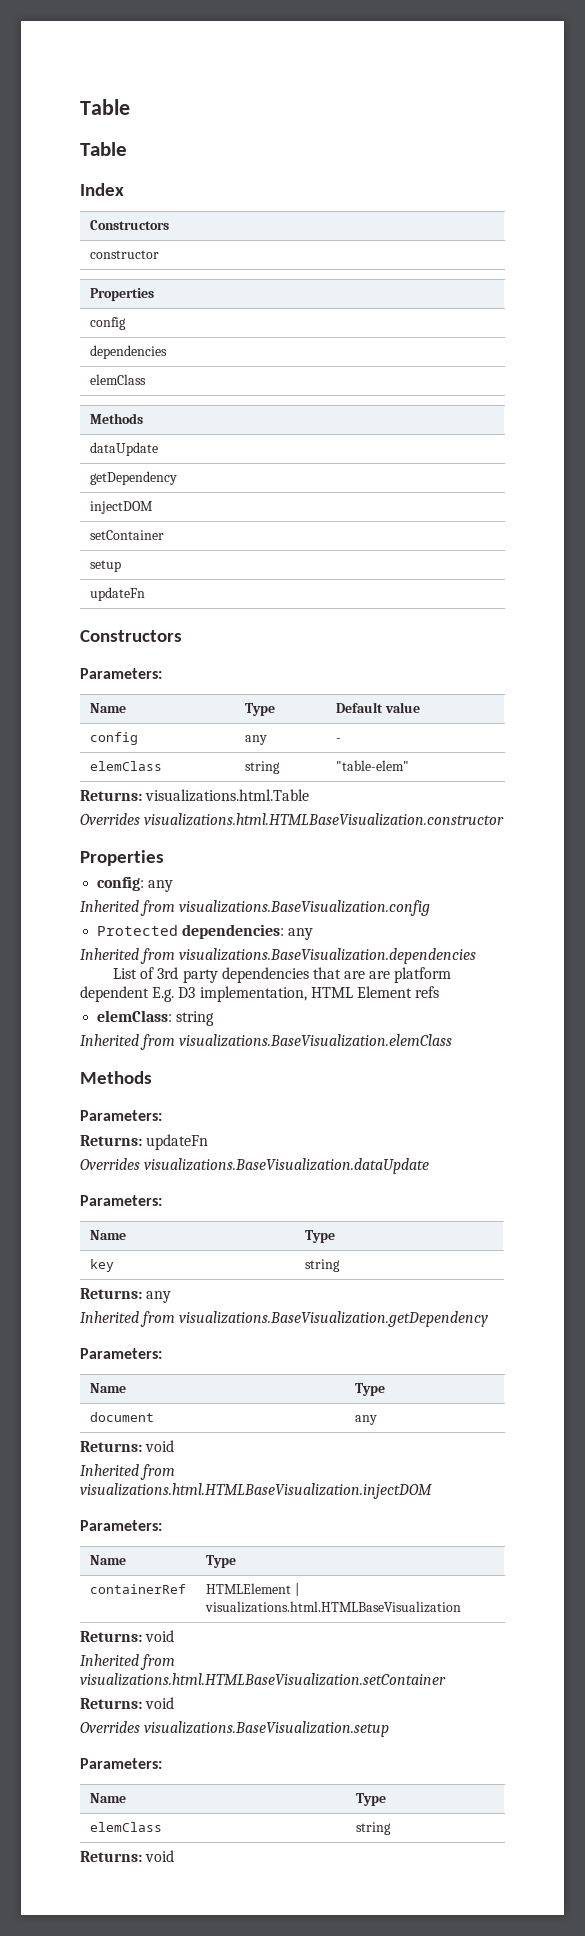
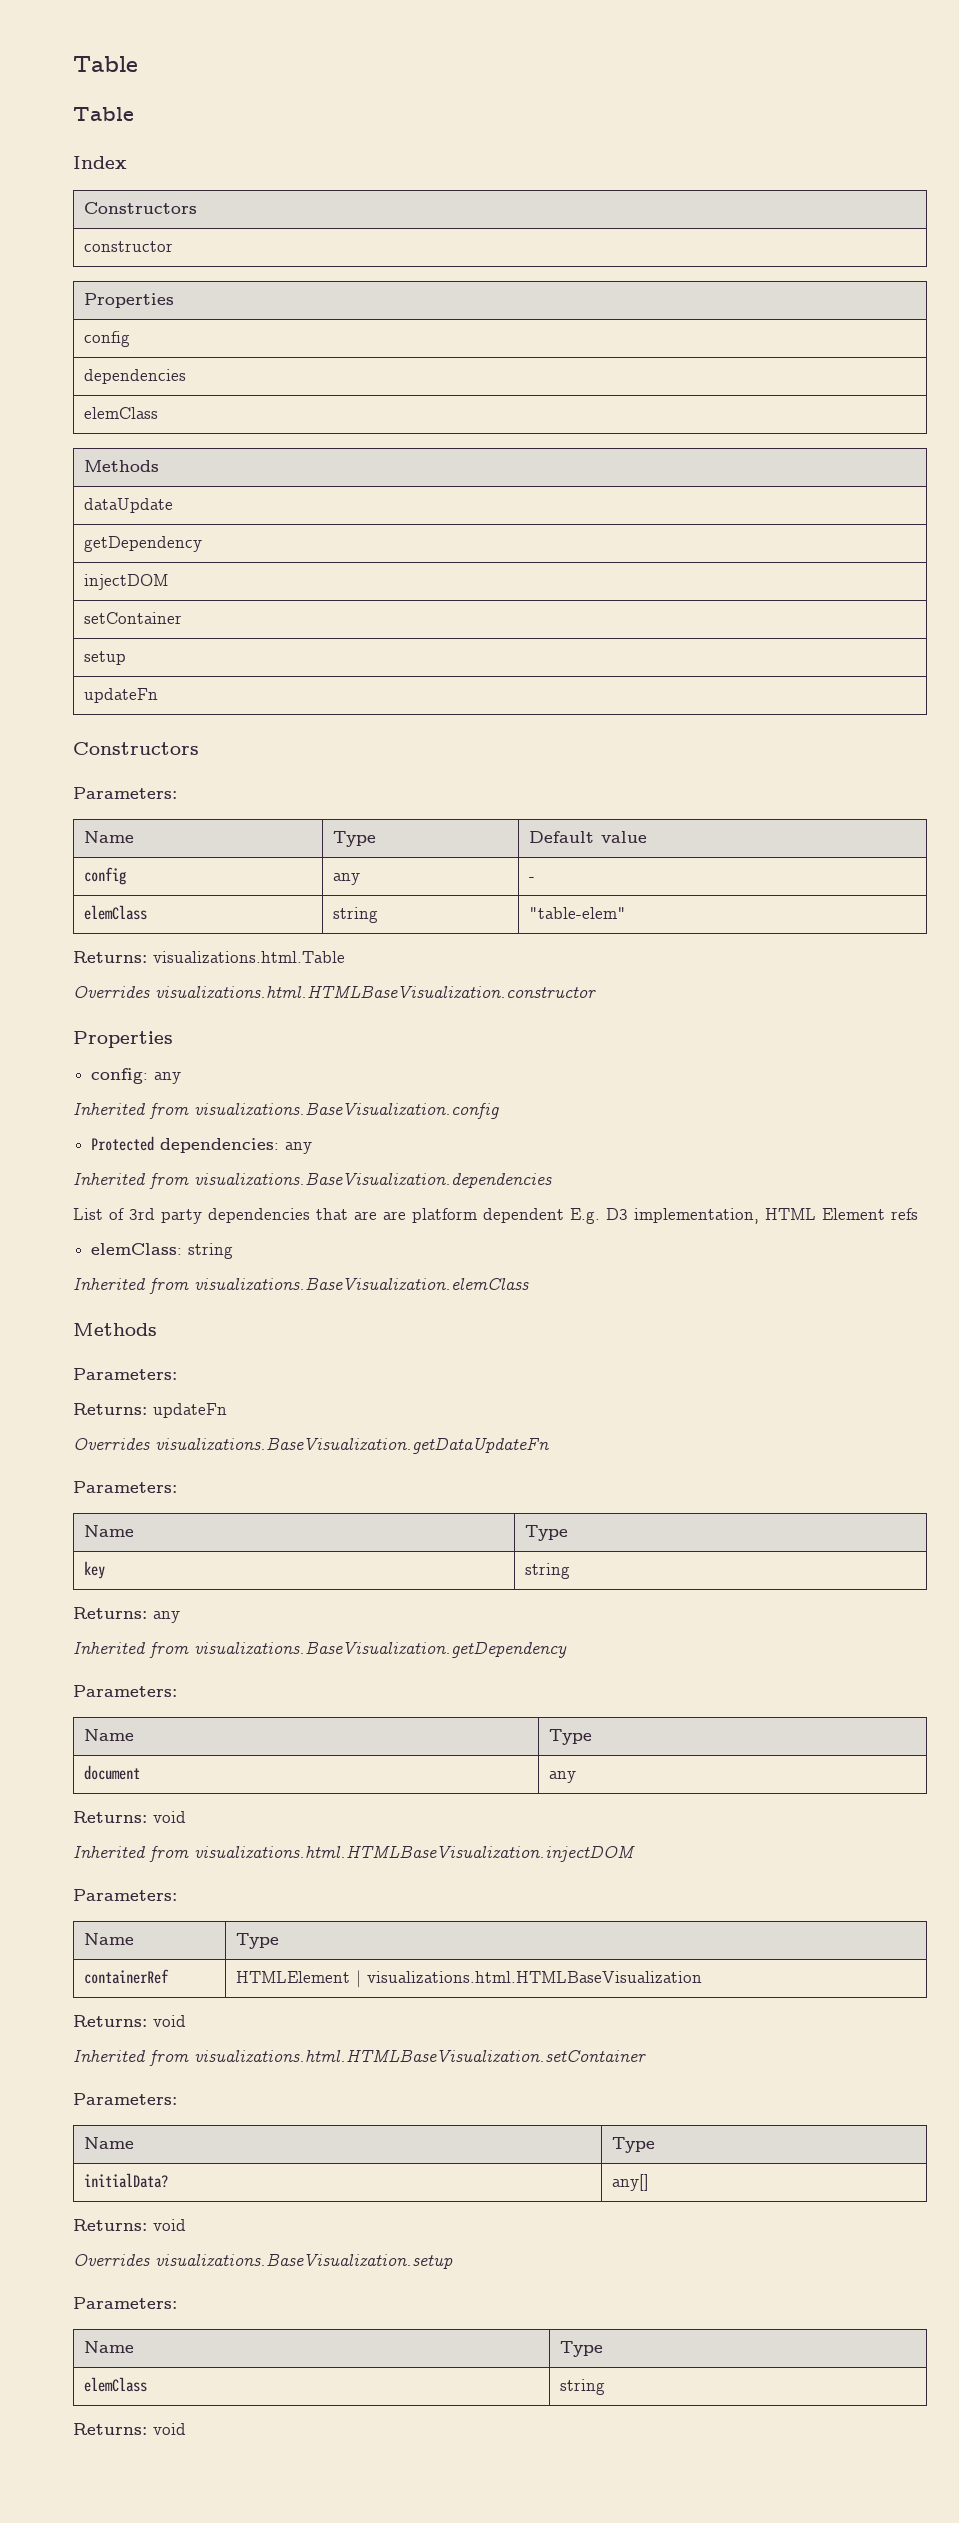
[144,1158,430,1174] visualizations.BaseVisualization.dataUpdate -> [155,1437,549,1454] visualizations.BaseVisualization.getDataUpdateFn
(446, 1679) none -> [73,2093,177,2105] [83,2137,134,2149] [611,2137,655,2153] [83,2173,168,2188] [611,2174,649,2191] // Parameters: // Name | Type // initialData? | any[]

